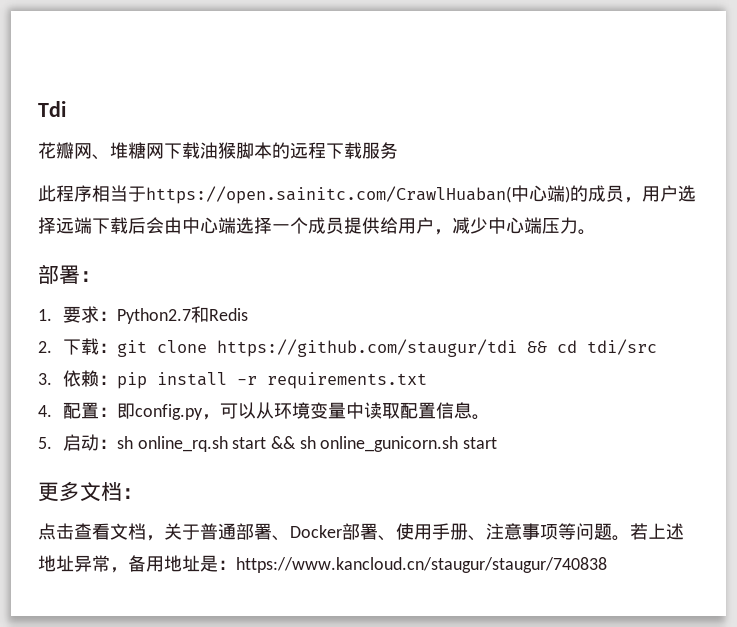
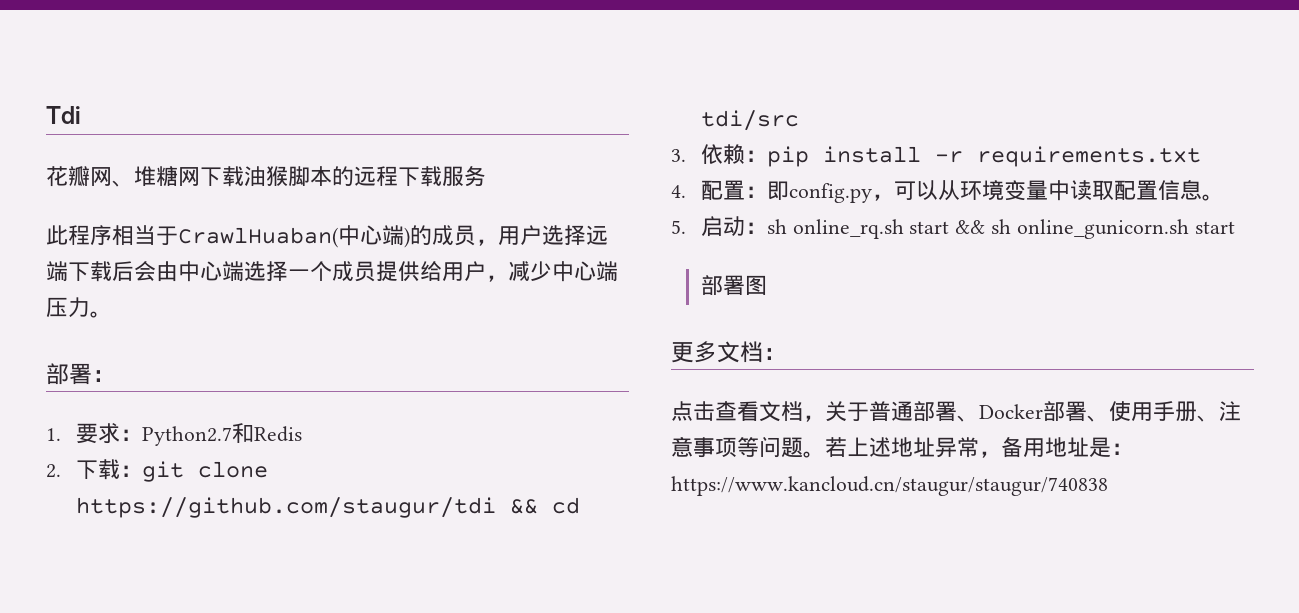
[146,186,511,204] https://open.sainitc.com/CrawlHuaban( -> [178,227,338,248] CrawlHuaban(
(498, 443) none -> [700,275,767,295] // 部署图

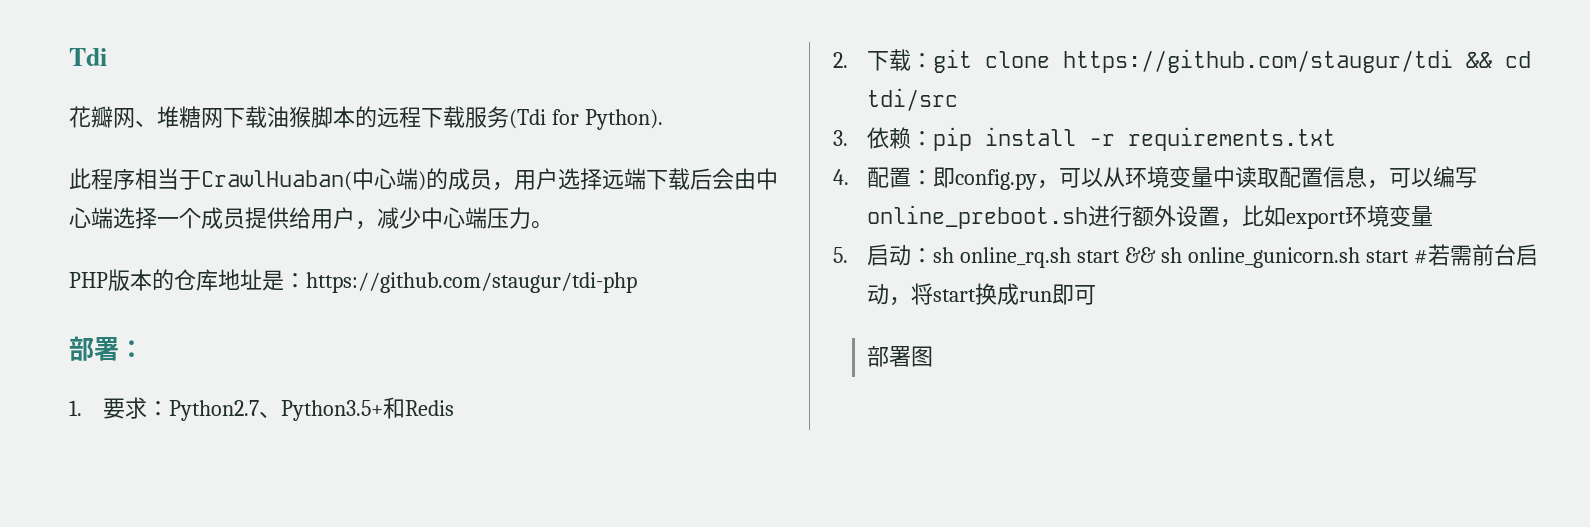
(486, 176) none -> [509,109,663,130] (Tdi for Python).
(112, 314) none -> [69,269,637,293] // PHP版本的仓库地址是：https://github.com/staugur/tdi-php
(232, 436) none -> [259,400,384,421] 、Python3.5+
[1201,194,1224,201] 。 -> [1367,166,1478,189] [867,205,1434,229] ，可以编写online_preboot.sh进行额外设置，比如export环境变量
[700,275,767,295] [671,341,786,363] [671,401,1241,422] [671,436,1133,458] [671,476,1108,496] // 部署图 // 更多文档： // 点击查看文档，关于普通部署、Docker部署、使用手册、注意事项等问题。若上述地址异常，备用地址是：https://www.kancloud.cn/staugur/staugur/740838 -> [1413,244,1538,266] [867,283,1097,306] [867,346,934,367] #若需前台启动，将start换成run即可 // 部署图

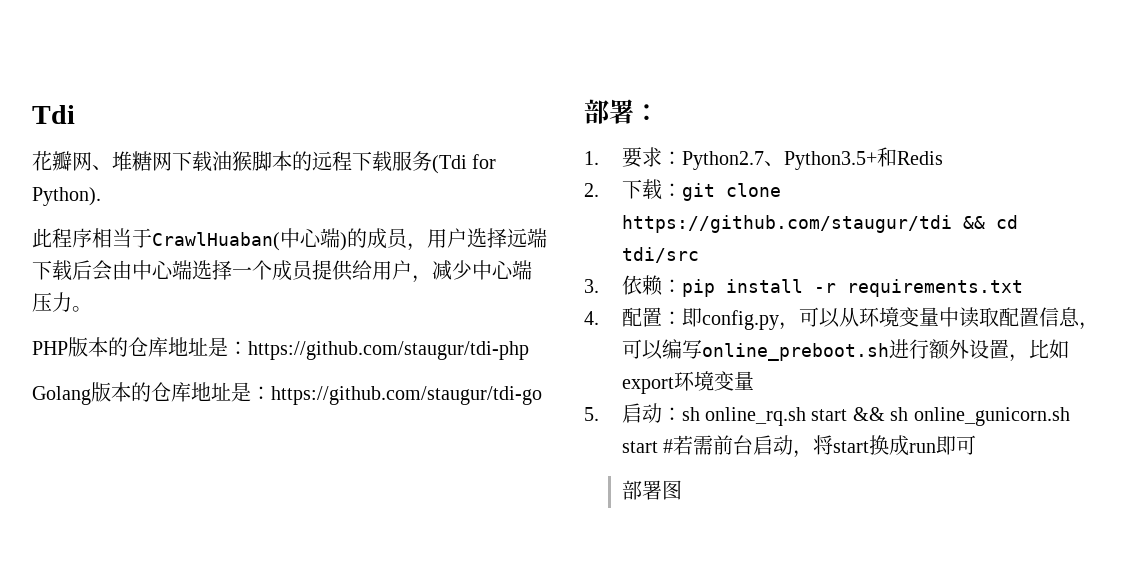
(637, 282) none -> [32,382,542,405] // Golang版本的仓库地址是：https://github.com/staugur/tdi-go

